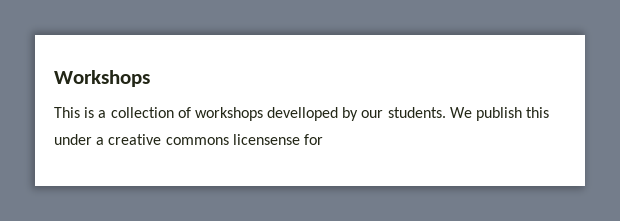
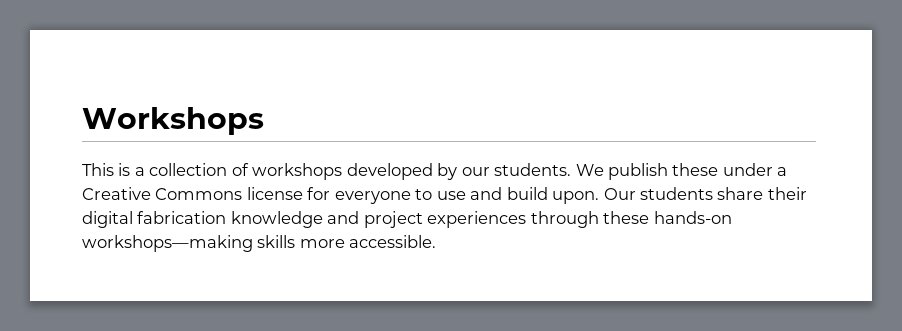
[267,107,339,121] develloped -> [346,163,433,180] developed
[526,107,550,118] this -> [672,163,719,176] these
[108,134,323,145] creative commons licensense for -> [82,187,807,204] [82,211,732,228] [82,235,437,252] Creative Commons license for everyone to use and build upon. Our students share their digital fabrication knowledge and project experiences through these hands-on workshops—making skills more accessible.

